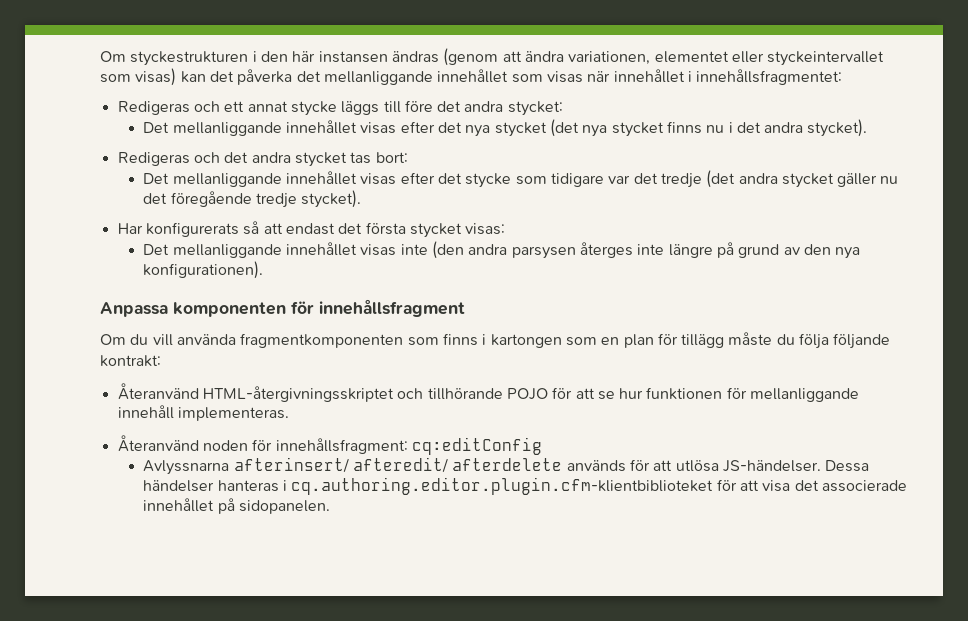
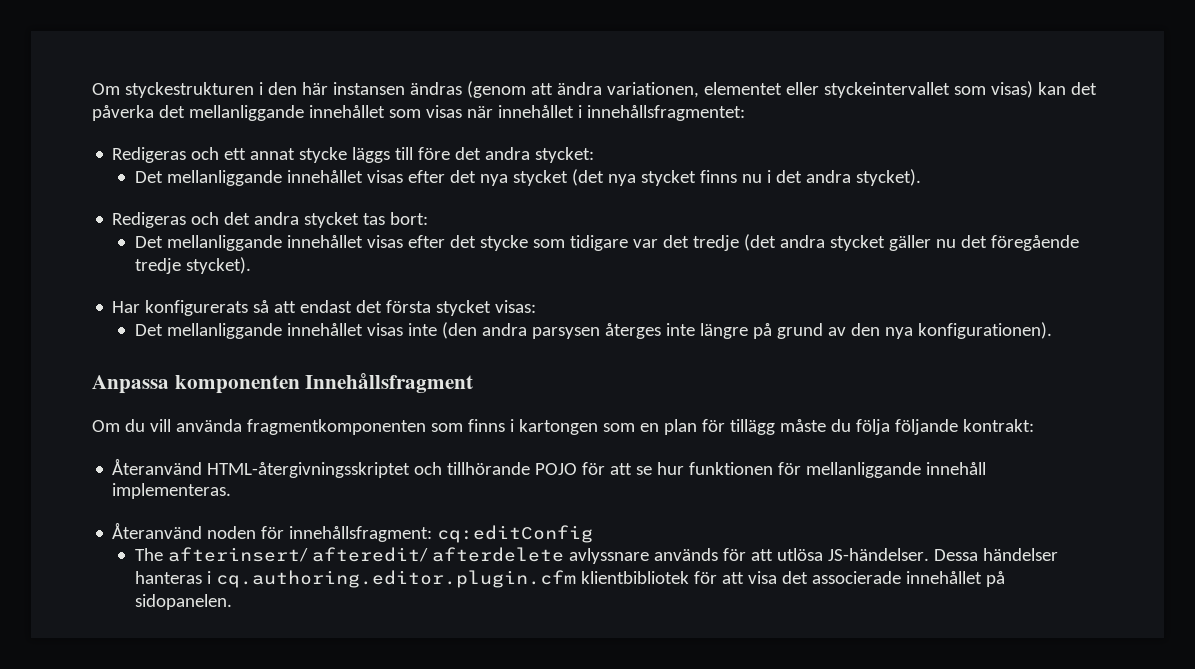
[291,299,465,317] för innehållsfragment -> [305,373,474,393] Innehållsfragment
[143,460,230,475] Avlyssnarna -> [134,548,163,561] The
(563, 464) none -> [568,548,649,564] avlyssnare
[291,477,714,495] cq.authoring.editor.plugin.cfm-klientbiblioteket -> [215,570,689,588] cq.authoring.editor.plugin.cfm klientbibliotek

